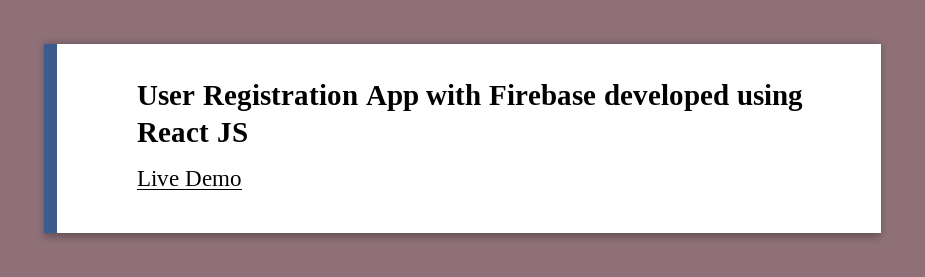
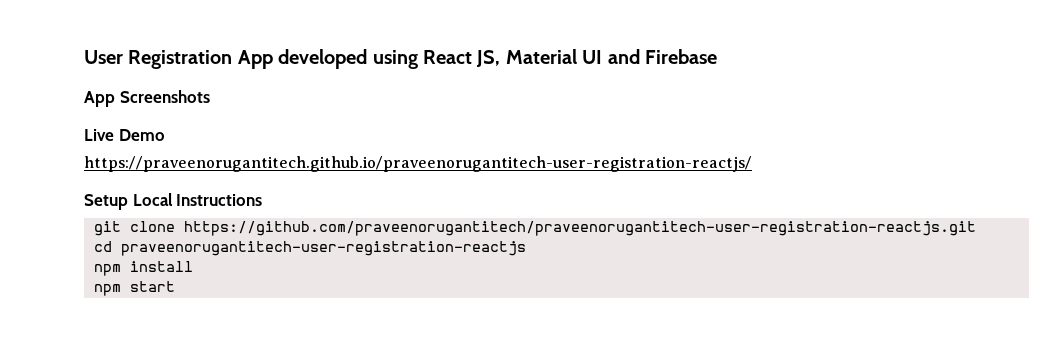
[426,84,597,105] with Firebase -> (273, 59) none
[216,123,248,142] [137,171,243,186] JS // Live Demo -> [476,49,717,67] [84,90,210,107] [84,129,165,141] [84,156,752,172] [84,193,263,210] [93,221,976,236] [93,241,526,256] [93,261,193,276] [93,281,175,296] JS, Material UI and Firebase // App Screenshots // Live Demo // https://praveenorugantitech.github.io/praveenorugantitech-user-registration-reactjs/ // Setup Local Instructions // git clone https://github.com/praveenorugantitech/praveenorugantitech-user-registration-reactjs.git // cd praveenorugantitech-user-registration-reactjs // npm install // npm start

